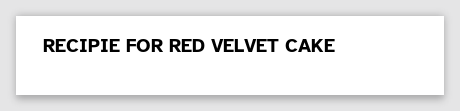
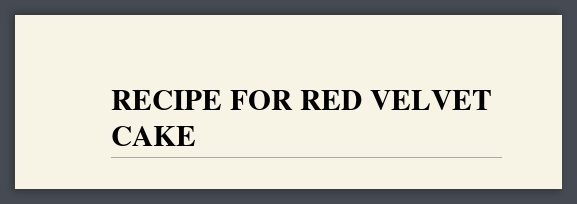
[43,39,120,52] RECIPIE -> [111,90,222,110] RECIPE

